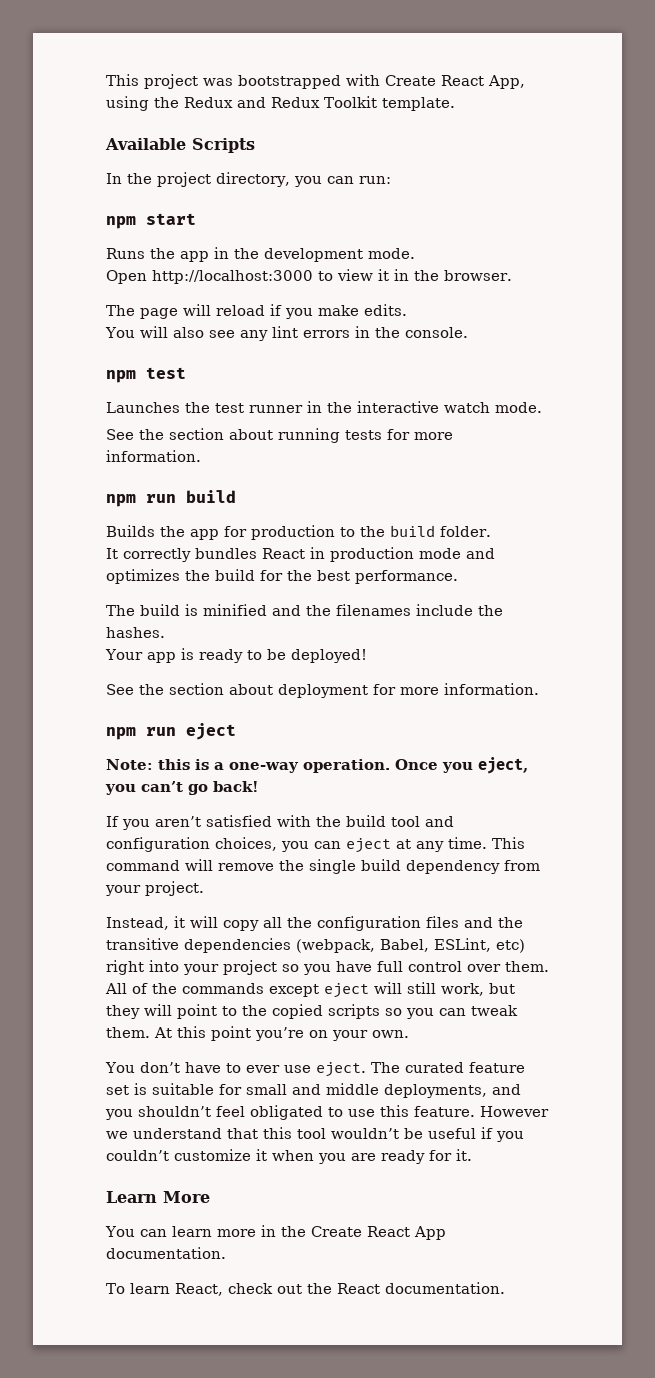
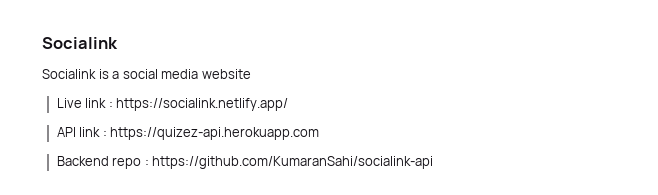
[106,74,525,89] [106,96,455,111] [105,138,255,153] [106,172,391,187] [106,213,196,229] [106,247,415,262] [106,269,512,284] [106,304,407,319] [105,326,468,341] [106,367,186,383] [106,401,542,413] [106,428,453,443] [106,450,201,462] [106,490,236,507] [106,525,491,540] [106,547,495,562] [106,569,458,584] [106,604,503,616] [106,627,165,638] [105,648,367,663] [106,683,539,698] [106,723,236,740] [106,757,528,774] [105,781,259,795] [106,815,454,830] [106,837,525,853] [106,859,540,874] [105,881,204,896] [106,916,523,931] [106,938,525,953] [106,960,549,975] [105,982,515,998] [106,1004,518,1019] [106,1026,409,1041] [105,1062,525,1077] [106,1083,521,1098] [105,1105,549,1120] [106,1127,524,1142] [106,1149,472,1164] [106,1191,210,1203] [105,1225,446,1240] [106,1247,226,1259] [106,1282,505,1296] This project was bootstrapped with Create React App, using the Redux and Redux Toolkit template. // Available Scripts // In the project directory, you can run: // npm start // Runs the app in the development mode. // Open http://localhost:3000 to view it in the browser. // The page will reload if you make edits. // You will also see any lint errors in the console. // npm test // Launches the test runner in the interactive watch mode. // See the section about running tests for more information. // npm run build // Builds the app for production to the build folder. // It correctly bundles React in production mode and optimizes the build for the best performance. // The build is minified and the filenames include the hashes. // Your app is ready to be deployed! // See the section about deployment for more information. // npm run eject // Note: this is a one-way operation. Once you eject, you can’t go back! // If you aren’t satisfied with the build tool and configuration choices, you can eject at any time. This command will remove the single build dependency from your project. // Instead, it will copy all the configuration files and the transitive dependencies (webpack, Babel, ESLint, etc) right into your project so you have full control over them. All of the commands except eject will still work, but they will point to the copied scripts so you can tweak them. At this point you’re on your own. // You don’t have to ever use eject. The curated feature set is suitable for small and middle deployments, and you shouldn’t feel obligated to use this feature. However we understand that this tool wouldn’t be useful if you couldn’t customize it when you are ready for it. // Learn More // You can learn more in the Create React App documentation. // To learn React, check out the React documentation. -> [42,37,118,49] [42,69,251,79] [56,98,289,111] [56,127,320,140] [56,156,434,169] Socialink // Socialink is a social media website // Live link : https://socialink.netlify.app/ // API link : https://quizez-api.herokuapp.com // Backend repo : https://github.com/KumaranSahi/socialink-api

